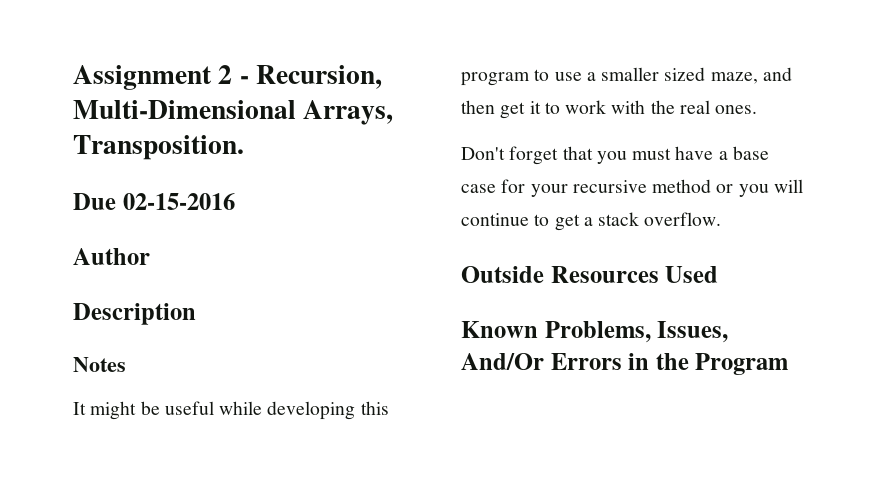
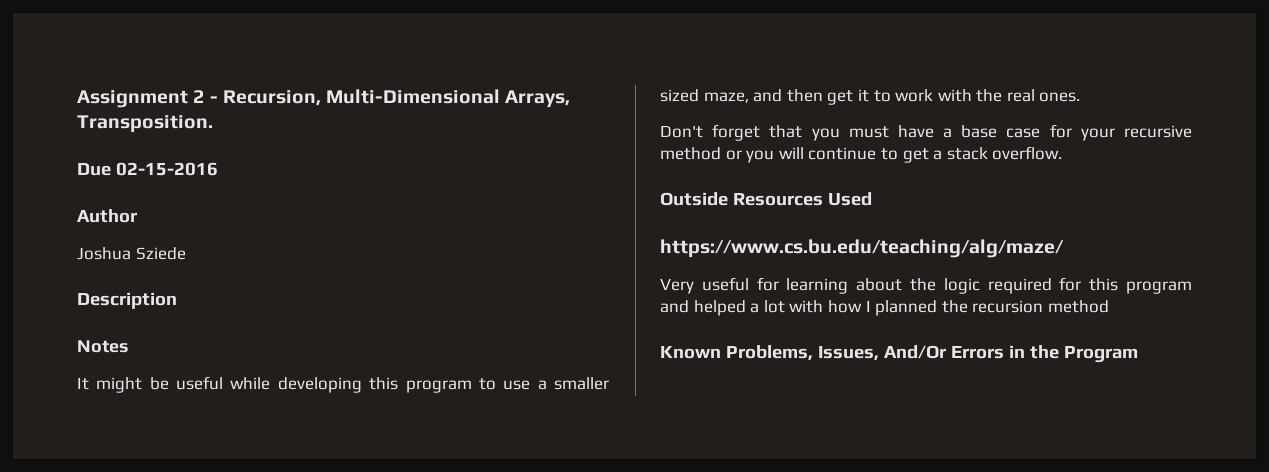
(150, 256) none -> [77,247,186,260] // Joshua Sziede
(719, 274) none -> [660,239,1064,258] [660,277,1192,294] [660,300,1109,316] // https://www.cs.bu.edu/teaching/alg/maze/ // Very useful for learning about the logic required for this program and helped a lot with how I planned the recursion method

